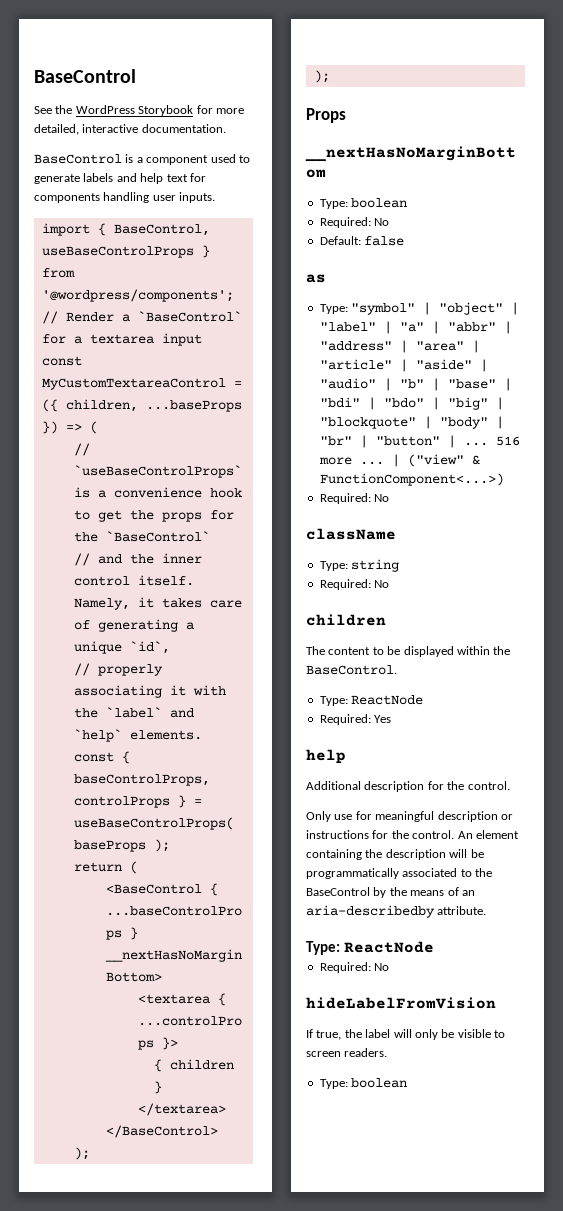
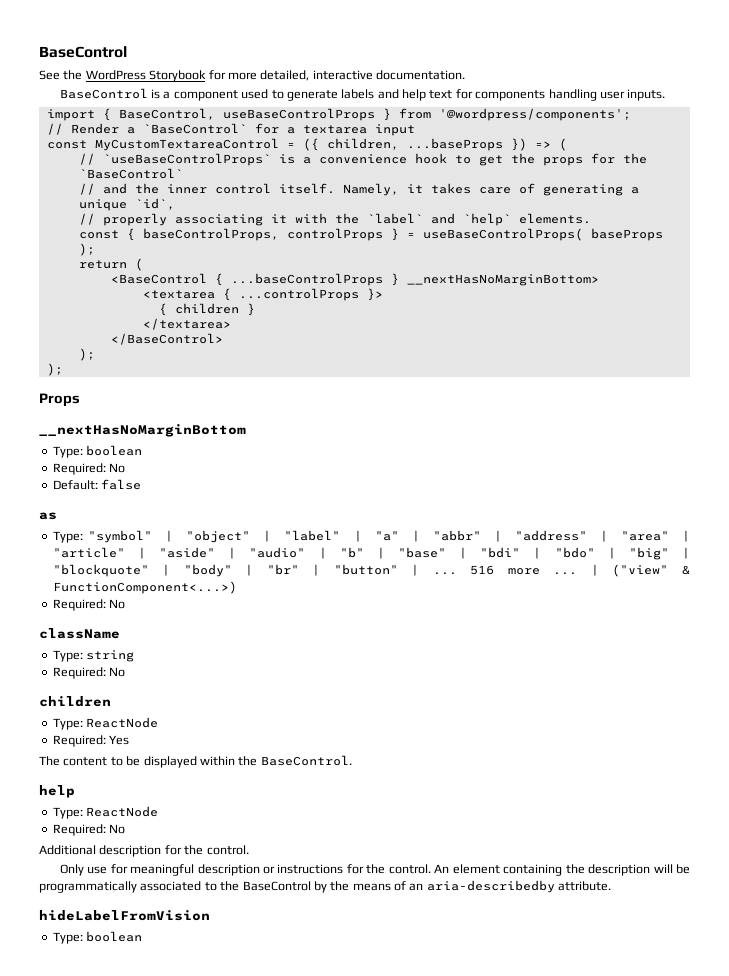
(386, 620) none -> [52,717,159,730] [52,735,130,747] // Type: ReactNode // Required: Yes
[319,695,424,706] [319,714,392,725] [306,749,346,764] // Type: ReactNode // Required: Yes // help -> [39,785,75,798] [52,806,159,819] [52,824,126,836] // help // Type: ReactNode // Required: No
[306,941,434,955] [319,962,390,973] [306,997,496,1009] [306,1029,505,1040] [306,1048,388,1057] Type: ReactNode // Required: No // hideLabelFromVision // If true, the label will only be visible to screen readers. -> [39,910,210,921] hideLabelFromVision

